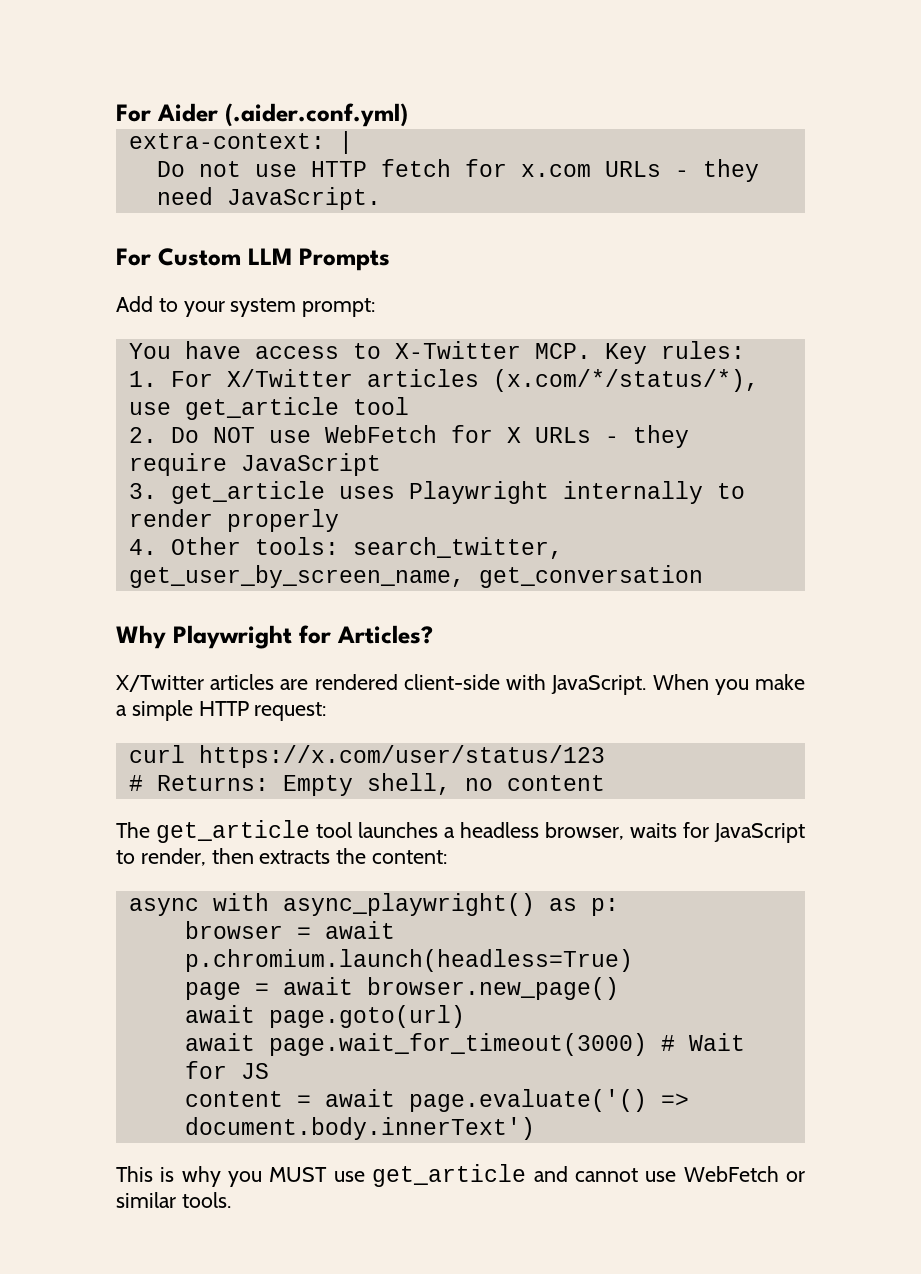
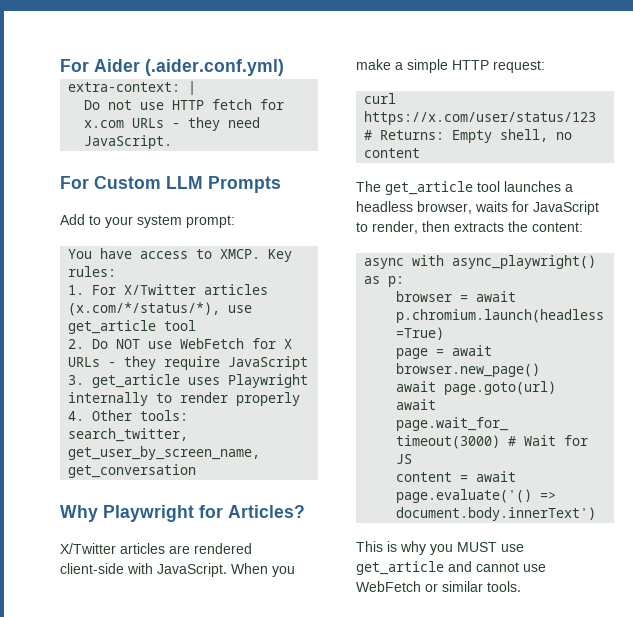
[394,341,591,359] X-Twitter MCP. -> [220,249,261,259] XMCP.

